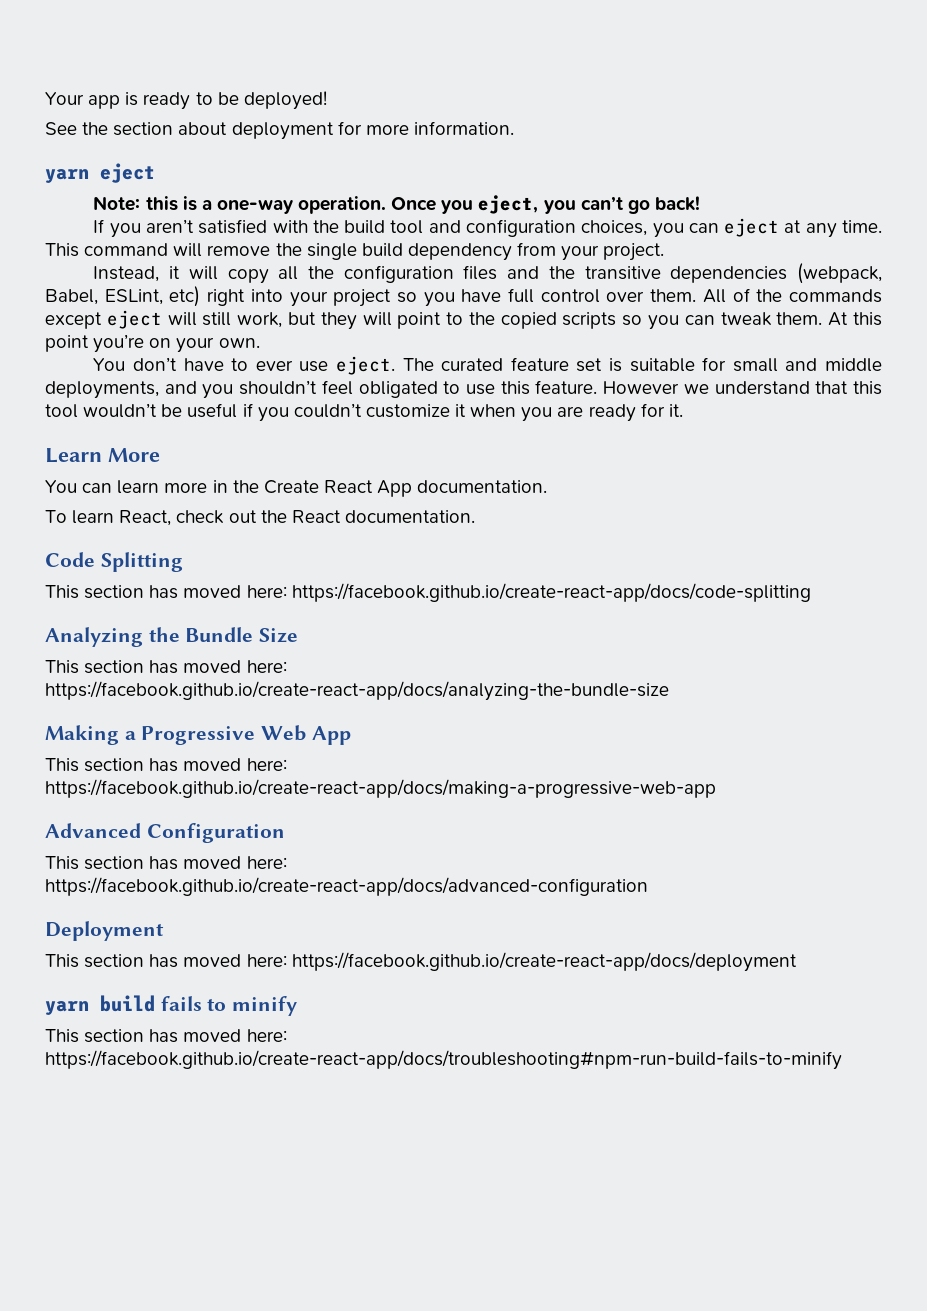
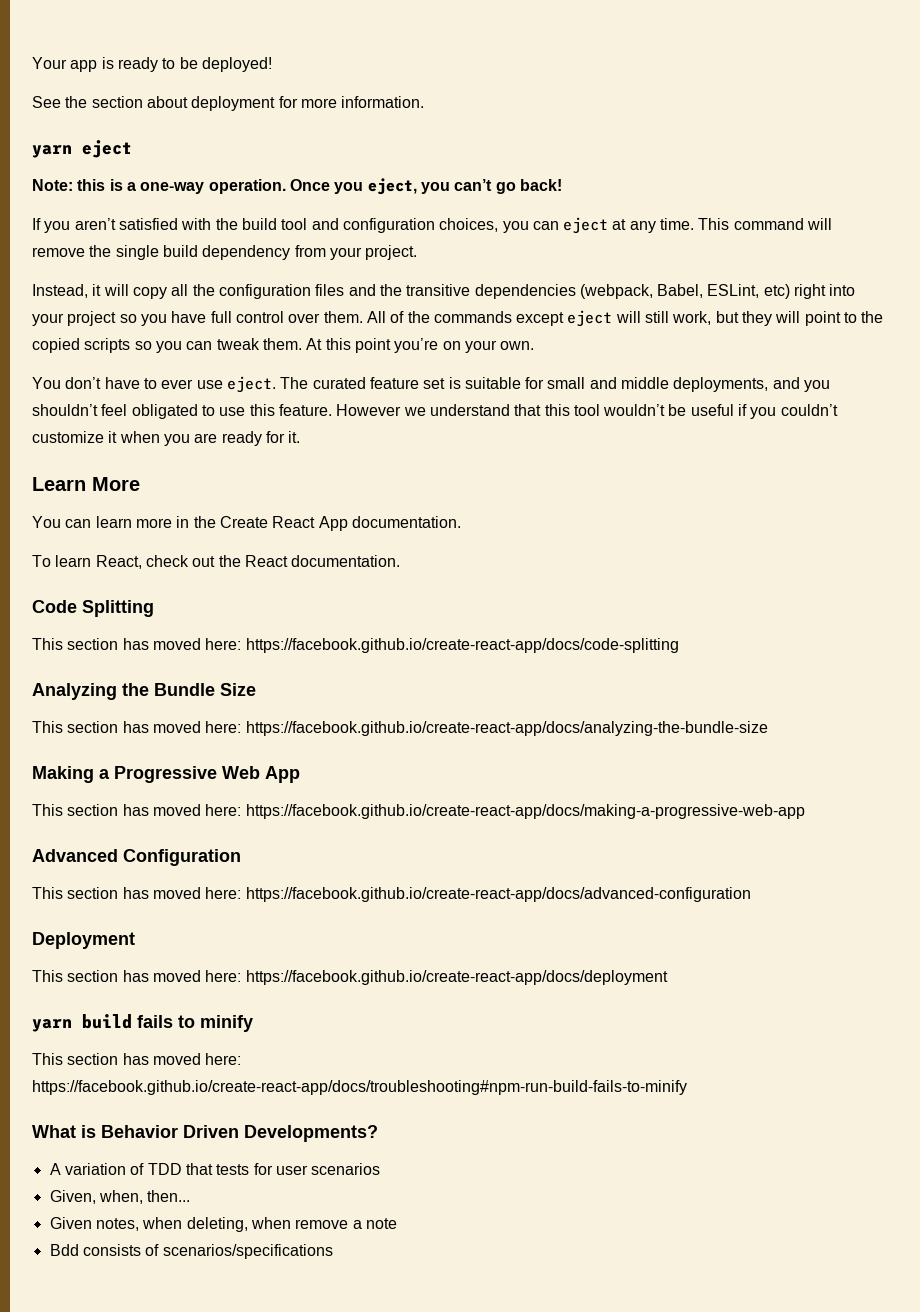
(842, 1060) none -> [32,1125,378,1142] [49,1163,381,1175] [49,1190,191,1204] [49,1217,397,1232] [49,1244,333,1259] // What is Behavior Driven Developments? // A variation of TDD that tests for user scenarios // Given, when, then... // Given notes, when deleting, when remove a note // Bdd consists of scenarios/specifications

